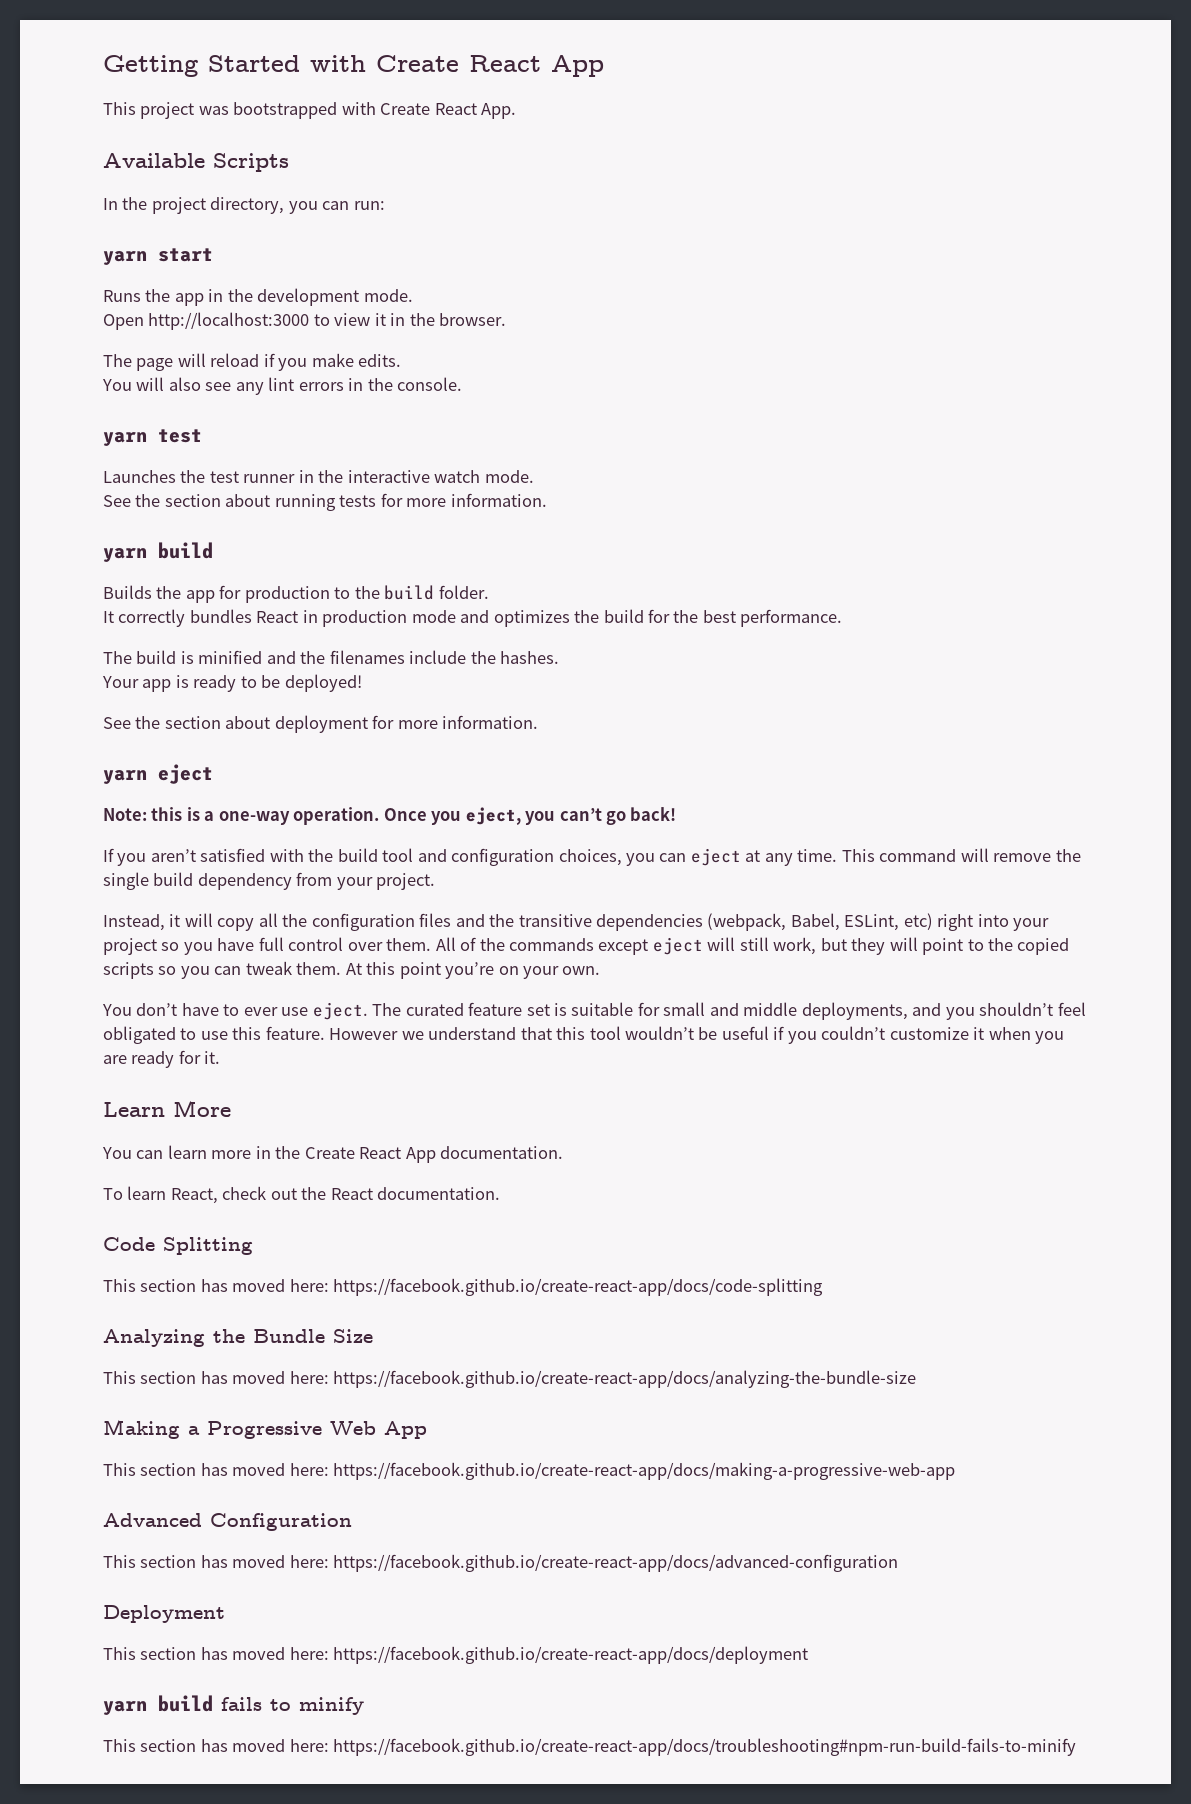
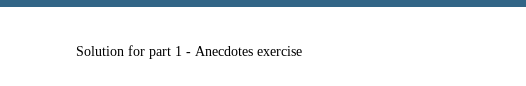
[103,55,604,77] [103,102,517,119] [103,153,289,172] [103,197,385,214] [103,248,213,265] [103,288,413,306] [103,312,507,330] [103,353,402,371] [102,377,463,395] [103,429,202,446] [103,470,534,483] [103,493,547,511] [103,542,213,562] [103,585,489,603] [103,609,843,627] [103,650,560,664] [102,674,362,692] [103,715,539,733] [103,764,213,784] [103,807,677,825] [103,848,1081,866] [103,872,436,890] [103,913,1050,931] [103,937,1070,955] [103,961,601,979] [102,1002,1086,1020] [103,1026,1065,1044] [103,1050,221,1068] [103,1100,231,1117] [102,1145,564,1163] [103,1186,501,1204] [103,1237,253,1255] [103,1278,824,1296] [103,1329,373,1347] [103,1370,917,1388] [103,1419,427,1439] [103,1462,956,1480] [103,1513,352,1531] [103,1554,899,1572] [103,1605,225,1623] [103,1646,809,1664] [103,1695,364,1715] [103,1738,1077,1756] Getting Started with Create React App // This project was bootstrapped with Create React App. // Available Scripts // In the project directory, you can run: // yarn start // Runs the app in the development mode. // Open http://localhost:3000 to view it in the browser. // The page will reload if you make edits. // You will also see any lint errors in the console. // yarn test // Launches the test runner in the interactive watch mode. // See the section about running tests for more information. // yarn build // Builds the app for production to the build folder. // It correctly bundles React in production mode and optimizes the build for the best performance. // The build is minified and the filenames include the hashes. // Your app is ready to be deployed! // See the section about deployment for more information. // yarn eject // Note: this is a one-way operation. Once you eject, you can’t go back! // If you aren’t satisfied with the build tool and configuration choices, you can eject at any time. This command will remove the single build dependency from your project. // Instead, it will copy all the configuration files and the transitive dependencies (webpack, Babel, ESLint, etc) right into your project so you have full control over them. All of the commands except eject will still work, but they will point to the copied scripts so you can tweak them. At this point you’re on your own. // You don’t have to ever use eject. The curated feature set is suitable for small and middle deployments, and you shouldn’t feel obligated to use this feature. However we understand that this tool wouldn’t be useful if you couldn’t customize it when you are ready for it. // Learn More // You can learn more in the Create React App documentation. // To learn React, check out the React documentation. // Code Splitting // This section has moved here: https://facebook.github.io/create-react-app/docs/code-splitting // Analyzing the Bundle Size // This section has moved here: https://facebook.github.io/create-react-app/docs/analyzing-the-bundle-size // Making a Progressive Web App // This section has moved here: https://facebook.github.io/create-react-app/docs/making-a-progressive-web-app // Advanced Configuration // This section has moved here: https://facebook.github.io/create-react-app/docs/advanced-configuration // Deployment // This section has moved here: https://facebook.github.io/create-react-app/docs/deployment // yarn build fails to minify // This section has moved here: https://facebook.github.io/create-react-app/docs/troubleshooting#npm-run-build-fails-to-minify -> [76,45,302,59] Solution for part 1 - Anecdotes exercise

